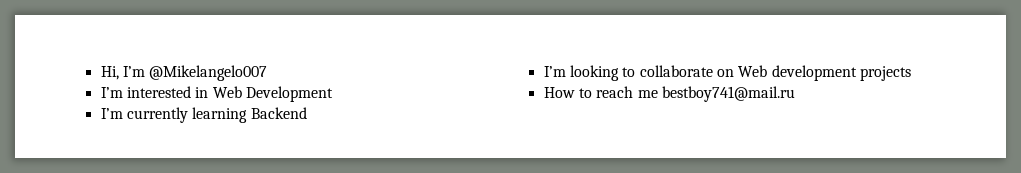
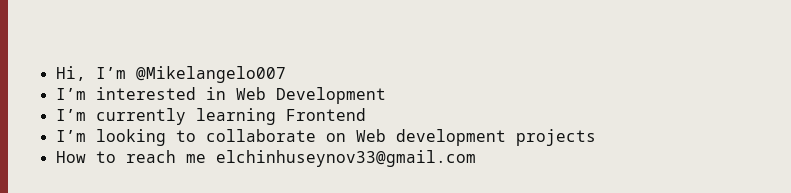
[250,107,307,119] Backend -> [285,108,366,121] Frontend
[661,86,795,102] bestboy741@mail.ru -> [215,150,476,167] elchinhuseynov33@gmail.com

